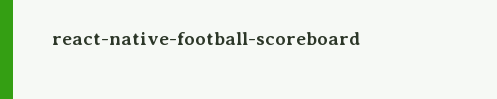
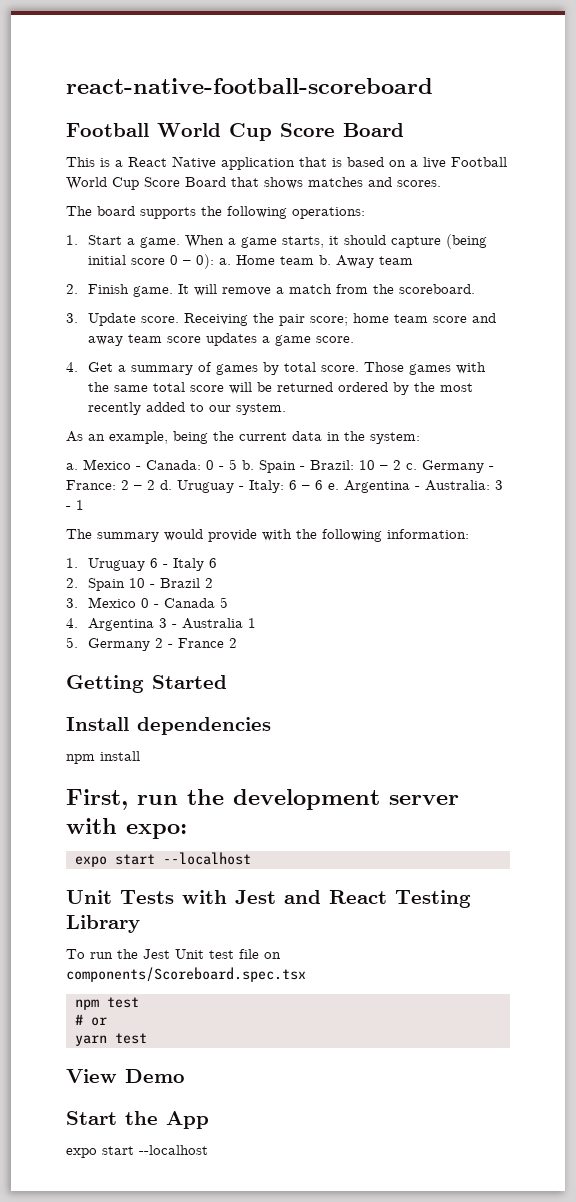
(360, 38) none -> [66,123,404,141] [66,156,507,170] [66,177,441,190] [66,206,365,219] [66,234,487,249] [87,254,413,269] [66,284,475,297] [66,313,496,326] [87,333,354,346] [66,362,486,375] [87,382,473,395] [87,402,286,415] [66,431,420,444] [66,459,494,473] [66,480,503,493] [66,500,84,510] [66,529,469,542] [66,558,217,571] [66,578,213,591] [66,597,228,608] [66,618,256,631] [66,637,237,651] [66,675,227,693] [66,717,271,735] [66,751,140,764] [66,789,459,810] [66,818,187,839] [74,852,251,867] [66,890,471,908] [66,915,140,933] [66,949,281,959] [66,967,306,982] [74,997,139,1010] [74,1014,107,1026] [74,1033,147,1046] [66,1069,185,1083] [66,1111,209,1129] [66,1145,208,1158] // Football World Cup Score Board // This is a React Native application that is based on a live Football World Cup Score Board that shows matches and scores. // The board supports the following operations: // 1. Start a game. When a game starts, it should capture (being initial score 0 – 0): a. Home team b. Away team // 2. Finish game. It will remove a match from the scoreboard. // 3. Update score. Receiving the pair score; home team score and away team score updates a game score. // 4. Get a summary of games by total score. Those games with the same total score will be returned ordered by the most recently added to our system. // As an example, being the current data in the system: // a. Mexico - Canada: 0 - 5 b. Spain - Brazil: 10 – 2 c. Germany - France: 2 – 2 d. Uruguay - Italy: 6 – 6 e. Argentina - Australia: 3 - 1 // The summary would provide with the following information: // 1. Uruguay 6 - Italy 6 // 2. Spain 10 - Brazil 2 // 3. Mexico 0 - Canada 5 // 4. Argentina 3 - Australia 1 // 5. Germany 2 - France 2 // Getting Started // Install dependencies // npm install // First, run the development server with expo: // expo start --localhost // Unit Tests with Jest and React Testing Library // To run the Jest Unit test file on components/Scoreboard.spec.tsx // npm test // # or // yarn test // View Demo // Start the App // expo start --localhost

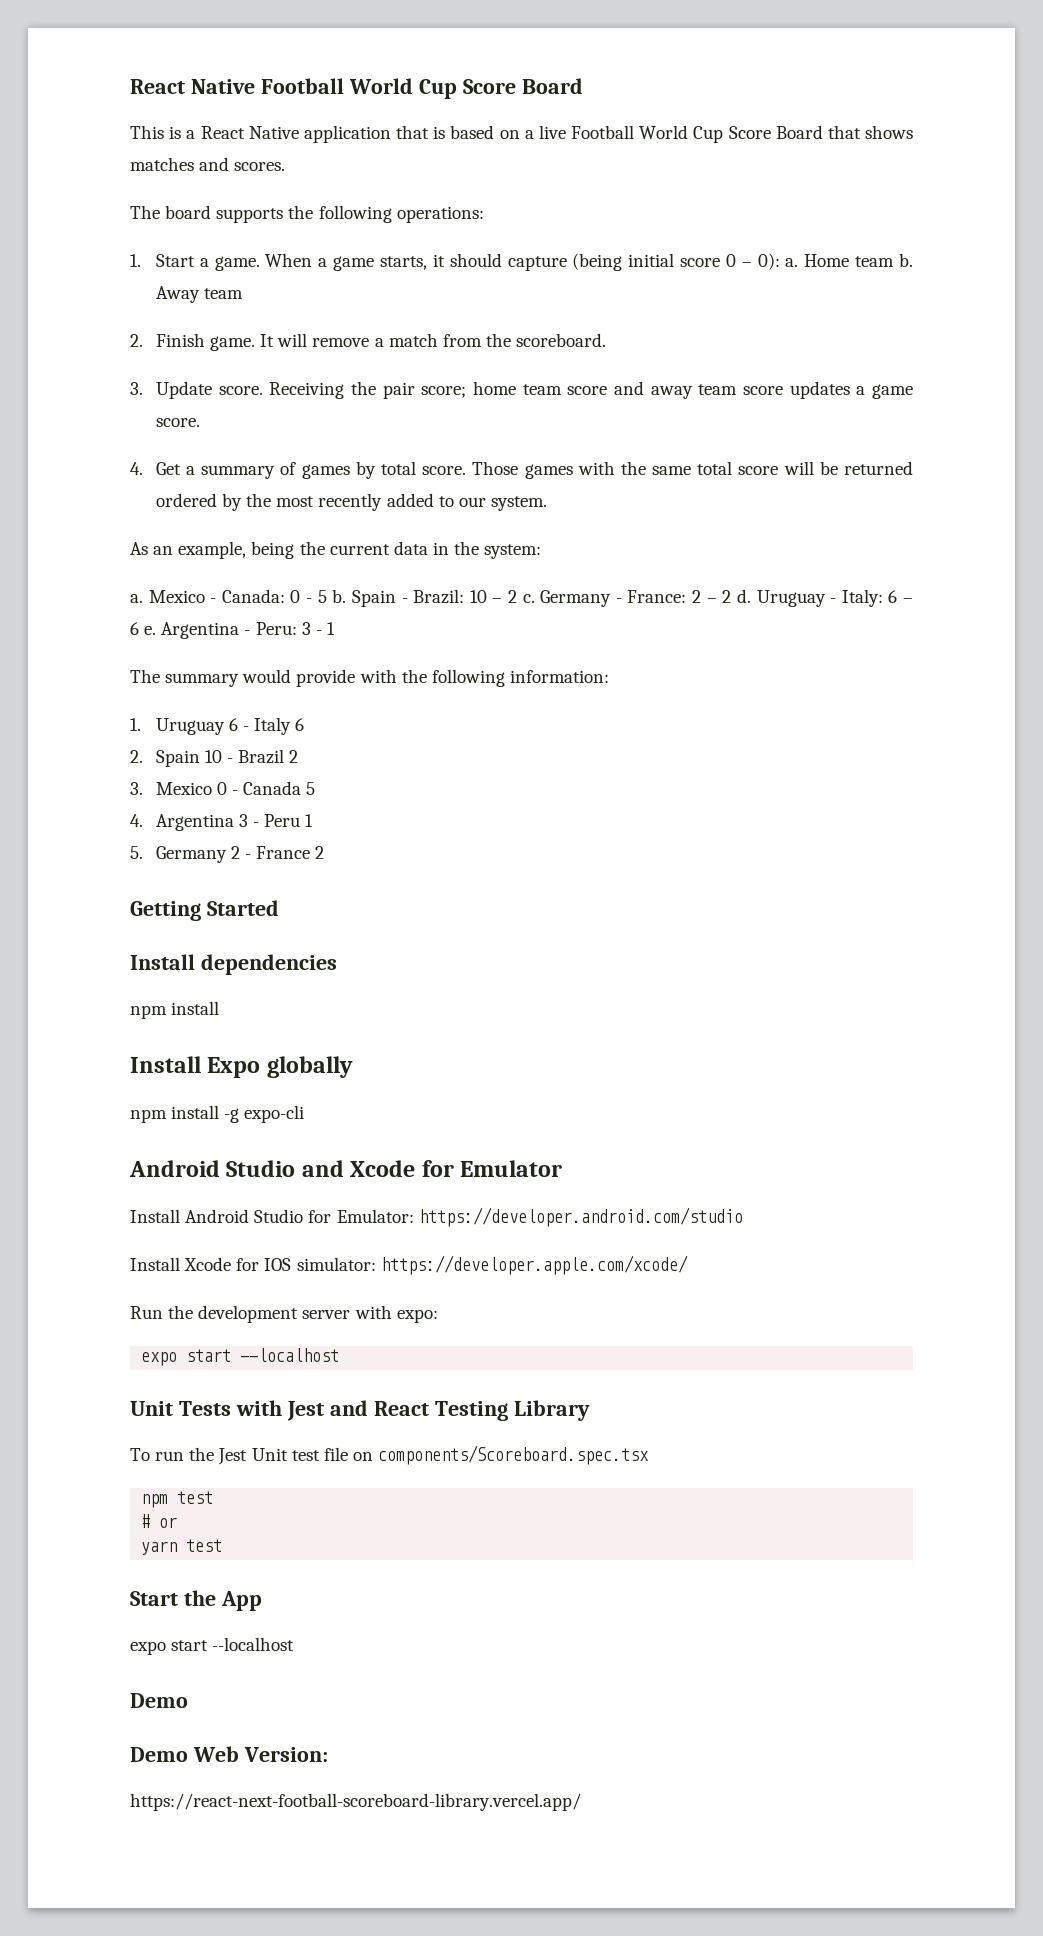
[66,78,433,94] react-native-football-scoreboard // -> [130,79,255,94] React Native
[425,480,490,491] Australia: -> [255,622,297,635] Peru:
[181,618,243,629] Australia -> [264,814,301,827] Peru
[66,789,178,810] First, run -> [130,1056,353,1078] [130,1105,305,1123] [129,1160,563,1177] [130,1207,743,1227] [130,1255,688,1275] [130,1306,163,1319] Install Expo globally // npm install -g expo-cli // Android Studio and Xcode for Emulator // Install Android Studio for Emulator: https://developer.android.com/studio // Install Xcode for IOS simulator: https://developer.apple.com/xcode/ // Run
[66,1069,185,1083] // View Demo -> (223, 1545) none
(208, 1150) none -> [130,1693,188,1708] [130,1746,328,1762] [130,1793,581,1811] // Demo // Demo Web Version: // https://react-next-football-scoreboard-library.vercel.app/

